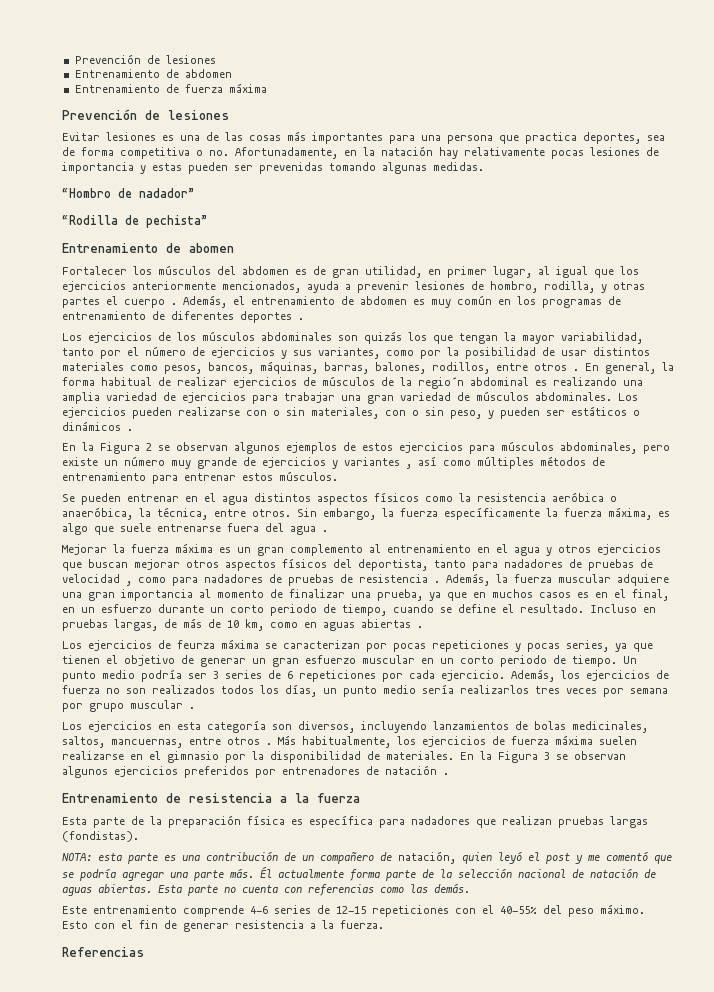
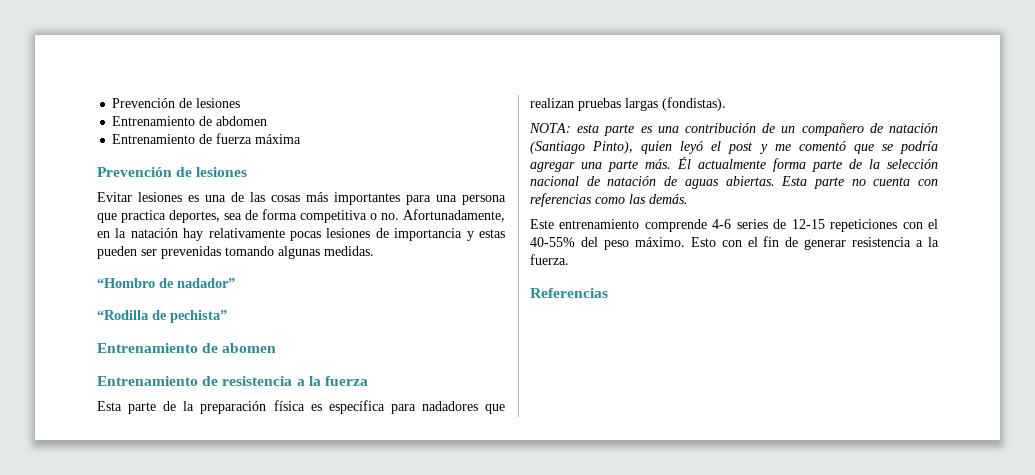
[62,265,639,278] [62,281,645,293] [62,295,621,308] [62,311,304,323] [62,331,643,344] [62,346,650,359] [62,361,674,374] [62,376,643,389] [62,391,638,404] [62,406,640,419] [62,421,133,431] [62,441,670,454] [62,456,605,469] [62,471,338,484] [62,492,617,505] [62,507,670,520] [62,523,328,535] [62,543,661,556] [62,558,653,571] [62,573,669,586] [62,589,669,601] [62,604,656,616] [62,618,423,631] [62,639,653,652] [62,655,637,667] [62,669,669,682] [62,684,668,697] [62,700,195,712] [62,720,648,733] [62,735,637,748] [62,751,626,763] [62,765,449,778] // Fortalecer los músculos del abdomen es de gran utilidad, en primer lugar, al igual que los ejercicios anteriormente mencionados, ayuda a prevenir lesiones de hombro, rodilla, y otras partes el cuerpo . Además, el entrenamiento de abdomen es muy común en los programas de entrenamiento de diferentes deportes . // Los ejercicios de los músculos abdominales son quizás los que tengan la mayor variabilidad, tanto por el número de ejercicios y sus variantes, como por la posibilidad de usar distintos materiales como pesos, bancos, máquinas, barras, balones, rodillos, entre otros . En general, la forma habitual de realizar ejercicios de músculos de la regio´n abdominal es realizando una amplia variedad de ejercicios para trabajar una gran variedad de músculos abdominales. Los ejercicios pueden realizarse con o sin materiales, con o sin peso, y pueden ser estáticos o dinámicos . // En la Figura 2 se observan algunos ejemplos de estos ejercicios para músculos abdominales, pero existe un número muy grande de ejercicios y variantes , así como múltiples métodos de entrenamiento para entrenar estos músculos. // Se pueden entrenar en el agua distintos aspectos físicos como la resistencia aeróbica o anaeróbica, la técnica, entre otros. Sin embargo, la fuerza específicamente la fuerza máxima, es algo que suele entrenarse fuera del agua . // Mejorar la fuerza máxima es un gran complemento al entrenamiento en el agua y otros ejercicios que buscan mejorar otros aspectos físicos del deportista, tanto para nadadores de pruebas de velocidad , como para nadadores de pruebas de resistencia . Además, la fuerza muscular adquiere una gran importancia al momento de finalizar una prueba, ya que en muchos casos es en el final, en un esfuerzo durante un corto periodo de tiempo, cuando se define el resultado. Incluso en pruebas largas, de más de 10 km, como en aguas abiertas . // Los ejercicios de feurza máxima se caracterizan por pocas repeticiones y pocas series, ya que tienen el objetivo de generar un gran esfuerzo muscular en un corto periodo de tiempo. Un punto medio podría ser 3 series de 6 repeticiones por cada ejercicio. Además, los ejercicios de fuerza no son realizados todos los días, un punto medio sería realizarlos tres veces por semana por grupo muscular . // Los ejercicios en esta categoría son diversos, incluyendo lanzamientos de bolas medicinales, saltos, mancuernas, entre otros . Más habitualmente, los ejercicios de fuerza máxima suelen realizarse en el gimnasio por la disponibilidad de materiales. En la Figura 3 se observan algunos ejercicios preferidos por entrenadores de natación . -> (277, 348) none
[398,851,456,864] natación, -> [889,123,938,133] [530,141,634,154] natación (Santiago Pinto),

